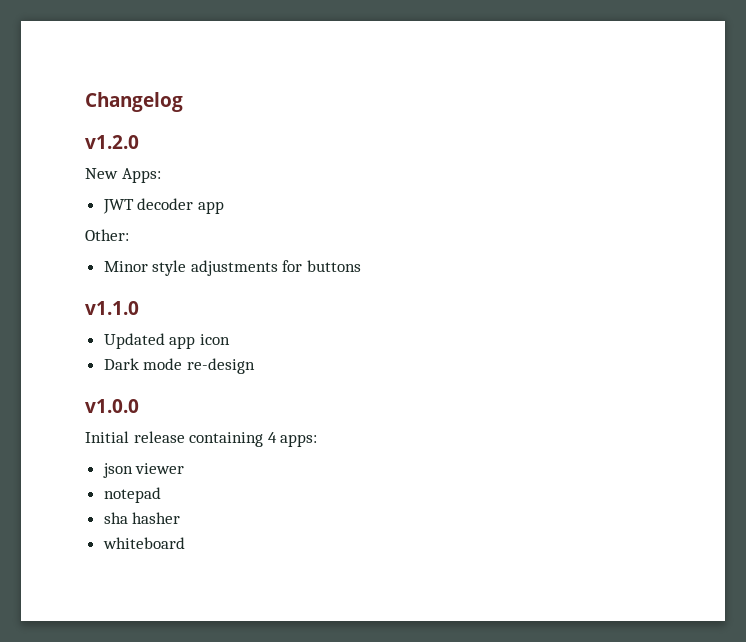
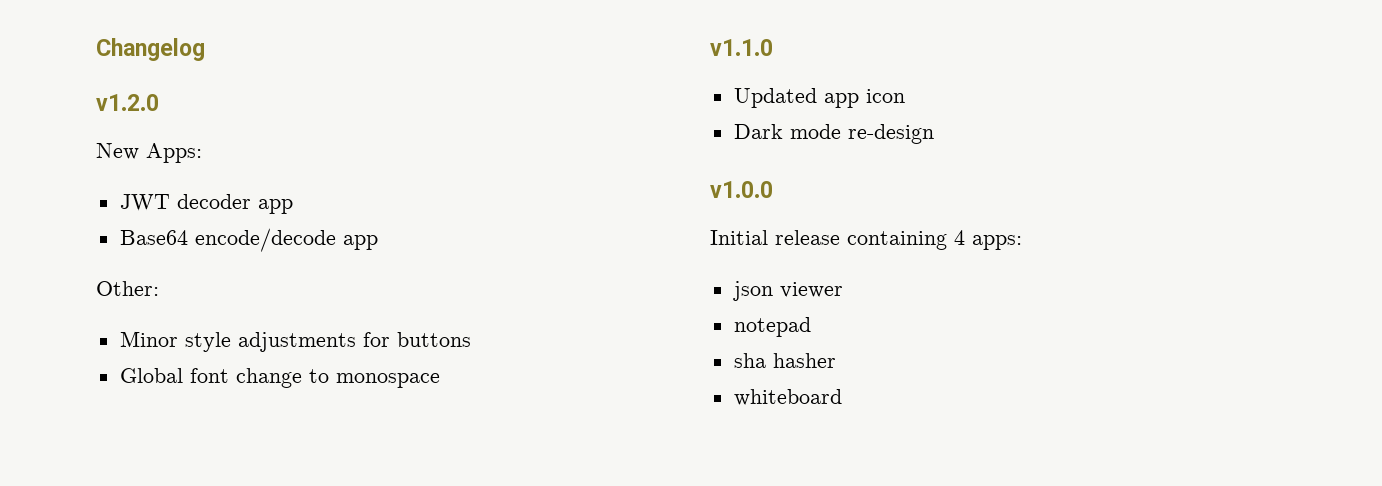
(224, 207) none -> [119,228,378,252] // Base64 encode/decode app
(362, 266) none -> [119,368,440,388] // Global font change to monospace

